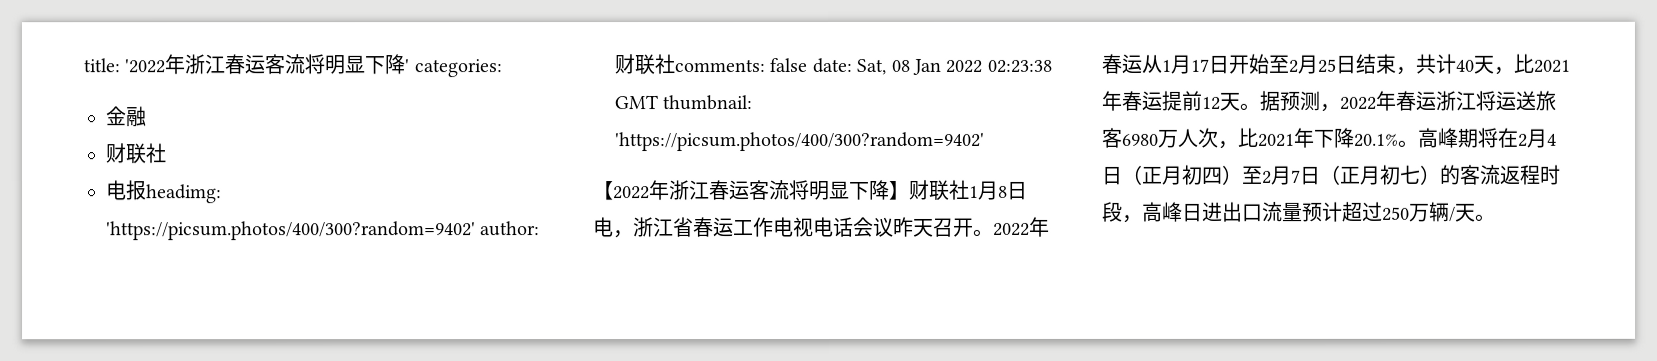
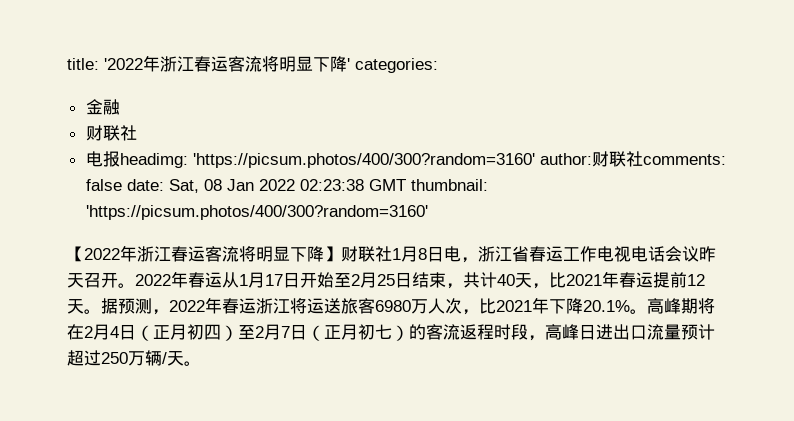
[106,221,476,241] 'https://picsum.photos/400/300?random=9402' -> [192,153,535,168] 'https://picsum.photos/400/300?random=3160'
[614,131,984,152] 'https://picsum.photos/400/300?random=9402' -> [85,205,428,220] 'https://picsum.photos/400/300?random=3160'

